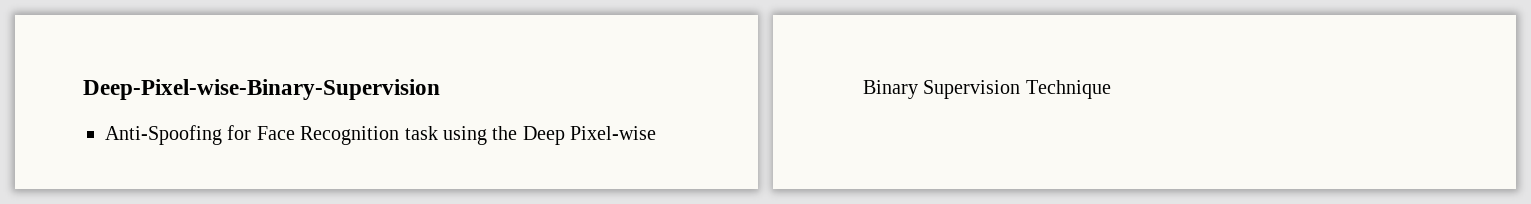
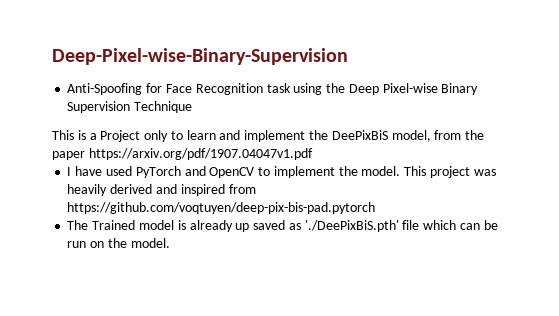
(1111, 89) none -> [52,130,485,142] [52,148,313,160] [67,166,496,178] [67,184,256,196] [67,202,376,214] [67,220,498,232] [67,238,170,248] // This is a Project only to learn and implement the DeePixBiS model, from the paper https://arxiv.org/pdf/1907.04047v1.pdf // I have used PyTorch and OpenCV to implement the model. This project was heavily derived and inspired from https://github.com/voqtuyen/deep-pix-bis-pad.pytorch // The Trained model is already up saved as './DeePixBiS.pth' file which can be run on the model.

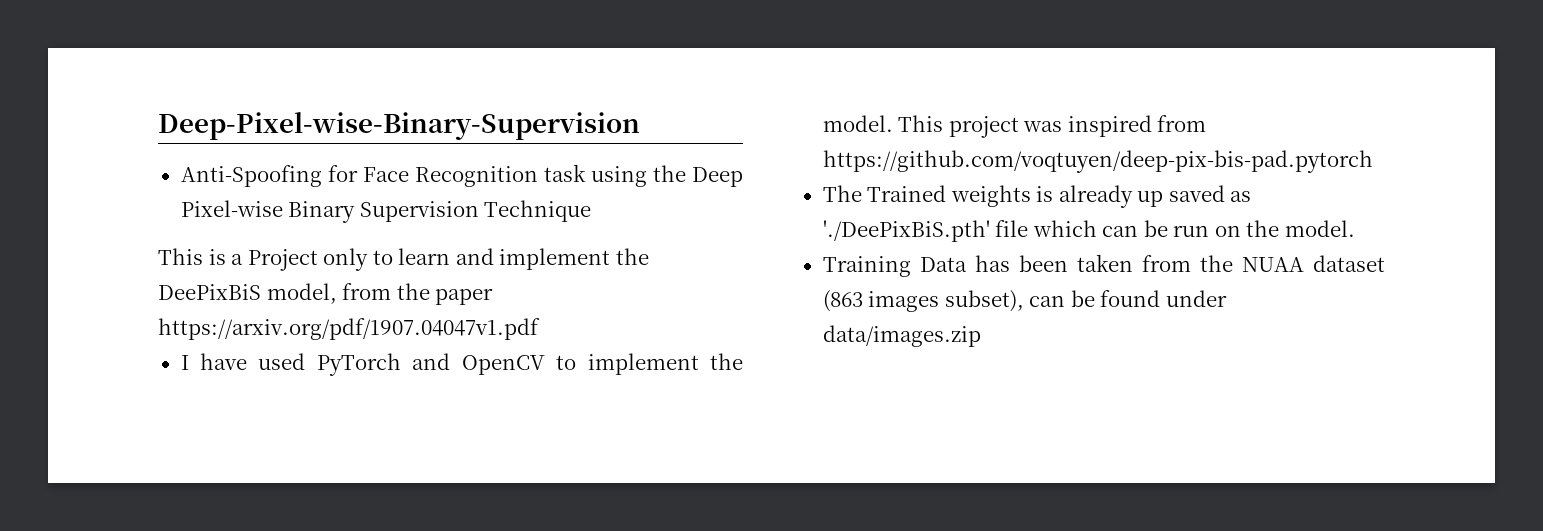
[67,184,177,196] heavily derived and -> (1063, 126) none
[138,220,174,230] model -> [950,185,1031,207] weights
(170, 243) none -> [822,254,1385,277] [822,290,1227,312] [822,325,981,347] // Training Data has been taken from the NUAA dataset (863 images subset), can be found under data/images.zip

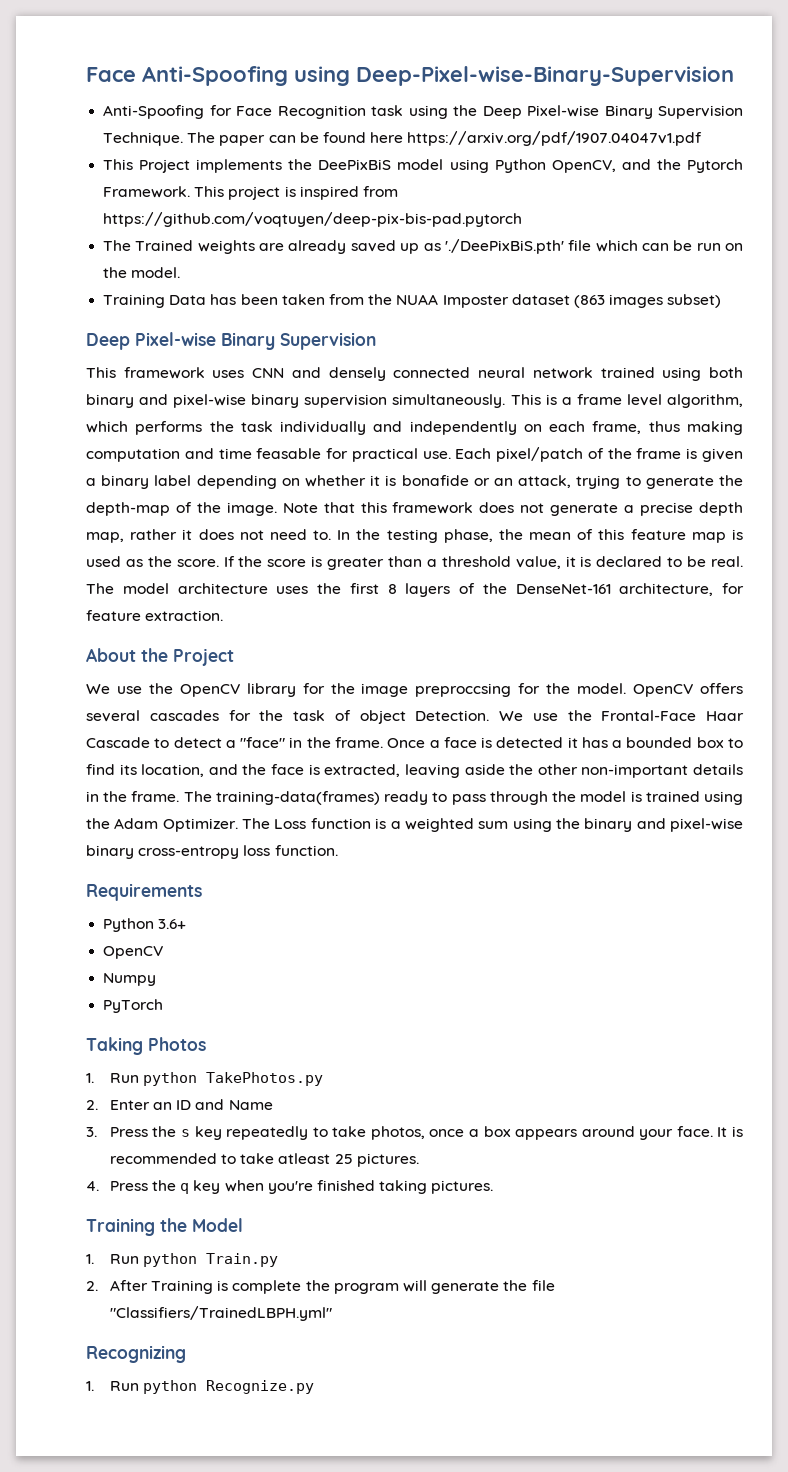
(158, 126) none -> [86,66,350,86] Face Anti-Spoofing using
[484,200,592,222] [158,248,649,271] [158,283,494,305] [158,318,540,340] [180,353,744,376] [822,115,893,132] Technique // This is a Project only to learn and implement the DeePixBiS model, from the paper https://arxiv.org/pdf/1907.04047v1.pdf // I have used PyTorch and OpenCV to implement the model. -> [103,131,703,146] [103,159,743,173] [103,186,191,198] Technique. The paper can be found here https://arxiv.org/pdf/1907.04047v1.pdf // This Project implements the DeePixBiS model using Python OpenCV, and the Pytorch Framework.
[1023,121,1063,132] was -> [284,186,296,197] is
[1036,185,1225,208] is already up saved -> [259,240,420,254] are already saved up
(1304, 264) none -> [442,295,509,308] Imposter
[944,290,1227,312] [822,325,981,347] subset), can be found under data/images.zip -> [667,294,722,308] [86,332,376,350] [86,367,744,381] [86,394,744,408] [86,421,743,435] [86,447,743,462] [86,475,743,489] [86,502,743,516] [86,529,743,543] [86,556,744,570] [86,583,744,597] [86,610,224,621] [86,648,234,666] [86,683,743,697] [86,710,744,724] [86,737,744,748] [86,764,744,778] [86,791,744,805] [86,818,743,832] [86,845,338,859] [86,883,202,901] [103,918,187,932] [103,946,164,959] [103,973,157,986] [103,999,164,1013] [86,1037,206,1055] [86,1072,324,1086] [86,1099,273,1110] [86,1126,743,1140] [109,1153,419,1167] [86,1180,494,1194] [86,1218,243,1236] [86,1253,279,1267] [86,1280,555,1294] [109,1306,332,1321] [86,1345,186,1363] [86,1380,315,1394] subset) // Deep Pixel-wise Binary Supervision // This framework uses CNN and densely connected neural network trained using both binary and pixel-wise binary supervision simultaneously. This is a frame level algorithm, which performs the task individually and independently on each frame, thus making computation and time feasable for practical use. Each pixel/patch of the frame is given a binary label depending on whether it is bonafide or an attack, trying to generate the depth-map of the image. Note that this framework does not generate a precise depth map, rather it does not need to. In the testing phase, the mean of this feature map is used as the score. If the score is greater than a threshold value, it is declared to be real. The model architecture uses the first 8 layers of the DenseNet-161 architecture, for feature extraction. // About the Project // We use the OpenCV library for the image preproccsing for the model. OpenCV offers several cascades for the task of object Detection. We use the Frontal-Face Haar Cascade to detect a "face" in the frame. Once a face is detected it has a bounded box to find its location, and the face is extracted, leaving aside the other non-important details in the frame. The training-data(frames) ready to pass through the model is trained using the Adam Optimizer. The Loss function is a weighted sum using the binary and pixel-wise binary cross-entropy loss function. // Requirements // Python 3.6+ // OpenCV // Numpy // PyTorch // Taking Photos // 1. Run python TakePhotos.py // 2. Enter an ID and Name // 3. Press the s key repeatedly to take photos, once a box appears around your face. It is recommended to take atleast 25 pictures. // 4. Press the q key when you're finished taking pictures. // Training the Model // 1. Run python Train.py // 2. After Training is complete the program will generate the file "Classifiers/TrainedLBPH.yml" // Recognizing // 1. Run python Recognize.py

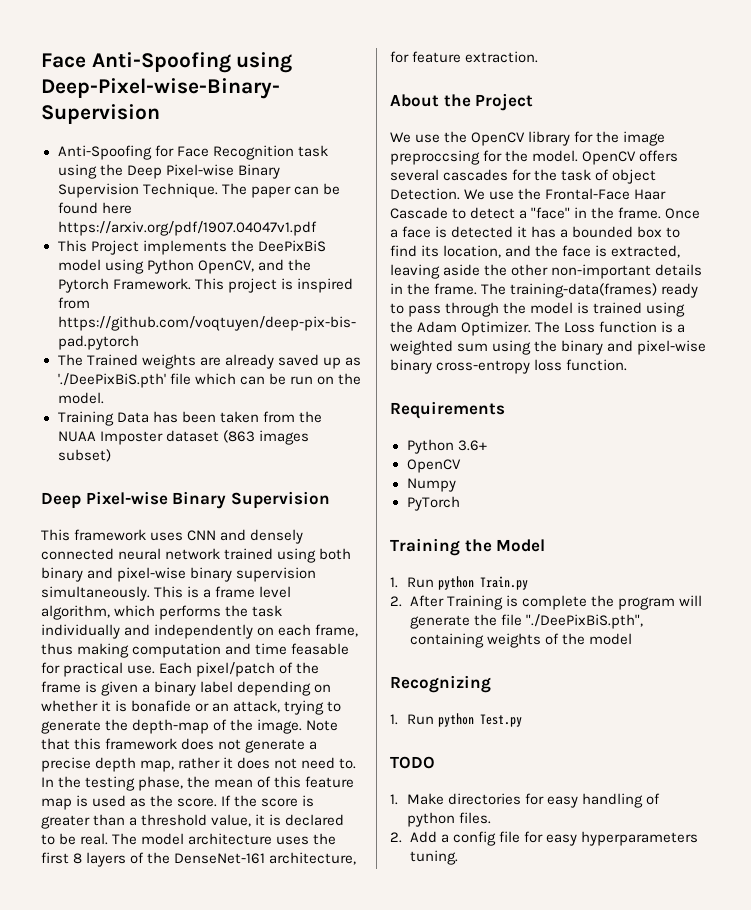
[86,1037,206,1055] [86,1072,324,1086] [86,1099,273,1110] [86,1126,743,1140] [109,1153,419,1167] [86,1180,494,1194] // Taking Photos // 1. Run python TakePhotos.py // 2. Enter an ID and Name // 3. Press the s key repeatedly to take photos, once a box appears around your face. It is recommended to take atleast 25 pictures. // 4. Press the q key when you're finished taking pictures. -> (460, 503) none
[109,1306,332,1321] [86,1345,186,1363] [86,1380,315,1394] "Classifiers/TrainedLBPH.yml" // Recognizing // 1. Run python Recognize.py -> [525,614,643,629] [409,633,632,648] [390,675,491,693] [390,713,522,727] [390,756,435,769] [390,793,661,808] [406,812,491,827] [390,831,698,846] [409,850,458,865] "./DeePixBiS.pth", containing weights of the model // Recognizing // 1. Run python Test.py // TODO // 1. Make directories for easy handling of python files. // 2. Add a config file for easy hyperparameters tuning.

